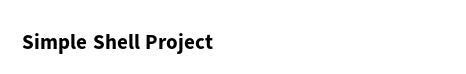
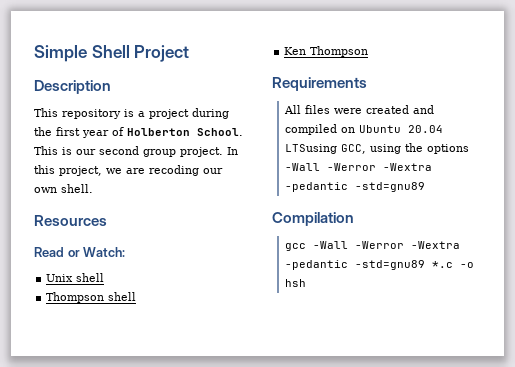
(214, 43) none -> [34,80,111,94] [34,108,229,119] [34,127,243,138] [34,146,238,157] [34,165,223,176] [34,184,93,193] [34,215,107,226] [34,247,126,257] [46,273,105,282] [46,292,137,303] [284,46,369,57] [272,77,367,91] [283,105,434,114] [284,124,443,135] [284,143,469,154] [284,163,432,171] [284,182,425,192] [272,212,354,226] [284,241,460,251] [284,260,474,270] [284,279,306,287] // Description // This repository is a project during the first year of Holberton School. This is our second group project. In this project, we are recoding our own shell. // Resources // Read or Watch: // Unix shell // Thompson shell // Ken Thompson // Requirements // All files were created and compiled on Ubuntu 20.04 LTSusing GCC, using the options -Wall -Werror -Wextra -pedantic -std=gnu89 // Compilation // gcc -Wall -Werror -Wextra -pedantic -std=gnu89 *.c -o hsh

